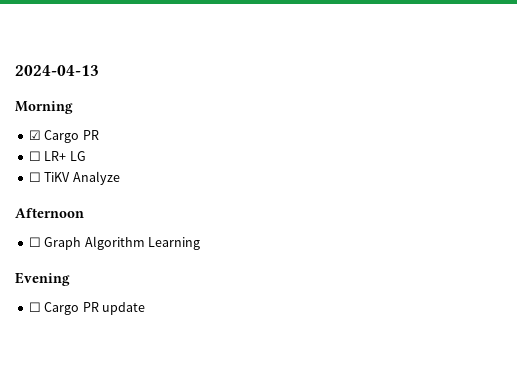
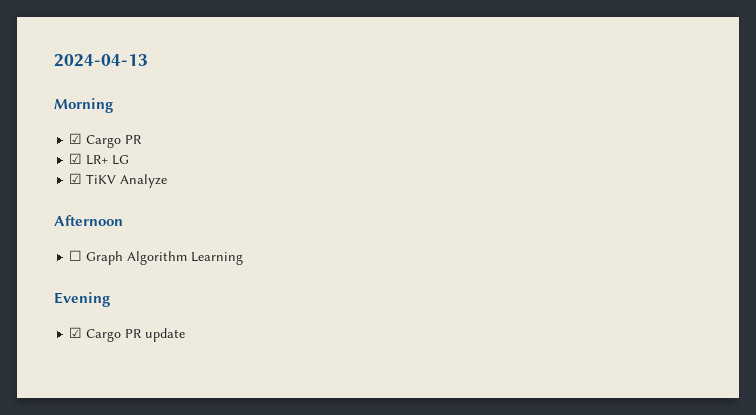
[28,151,41,161] ☐ -> [69,153,83,164] ☑
[28,172,41,182] ☐ -> [69,173,83,184] ☑
[28,302,41,312] ☐ -> [69,327,83,338] ☑

